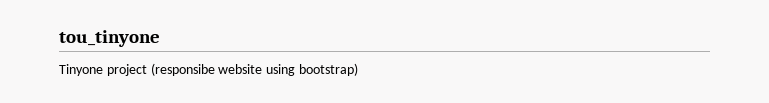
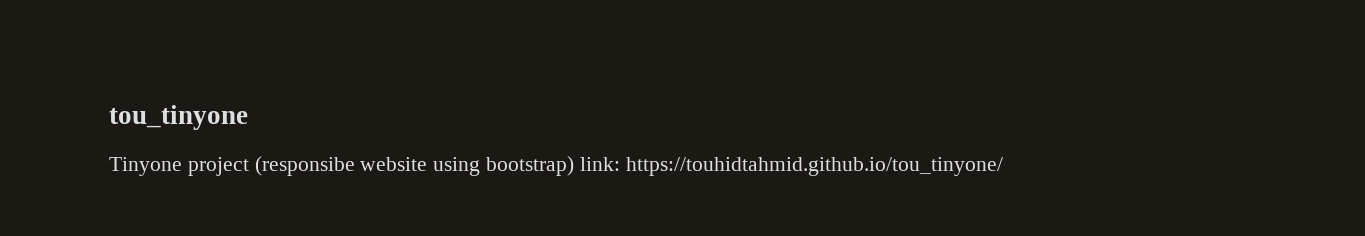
(358, 69) none -> [579,157,1003,176] link: https://touhidtahmid.github.io/tou_tinyone/

